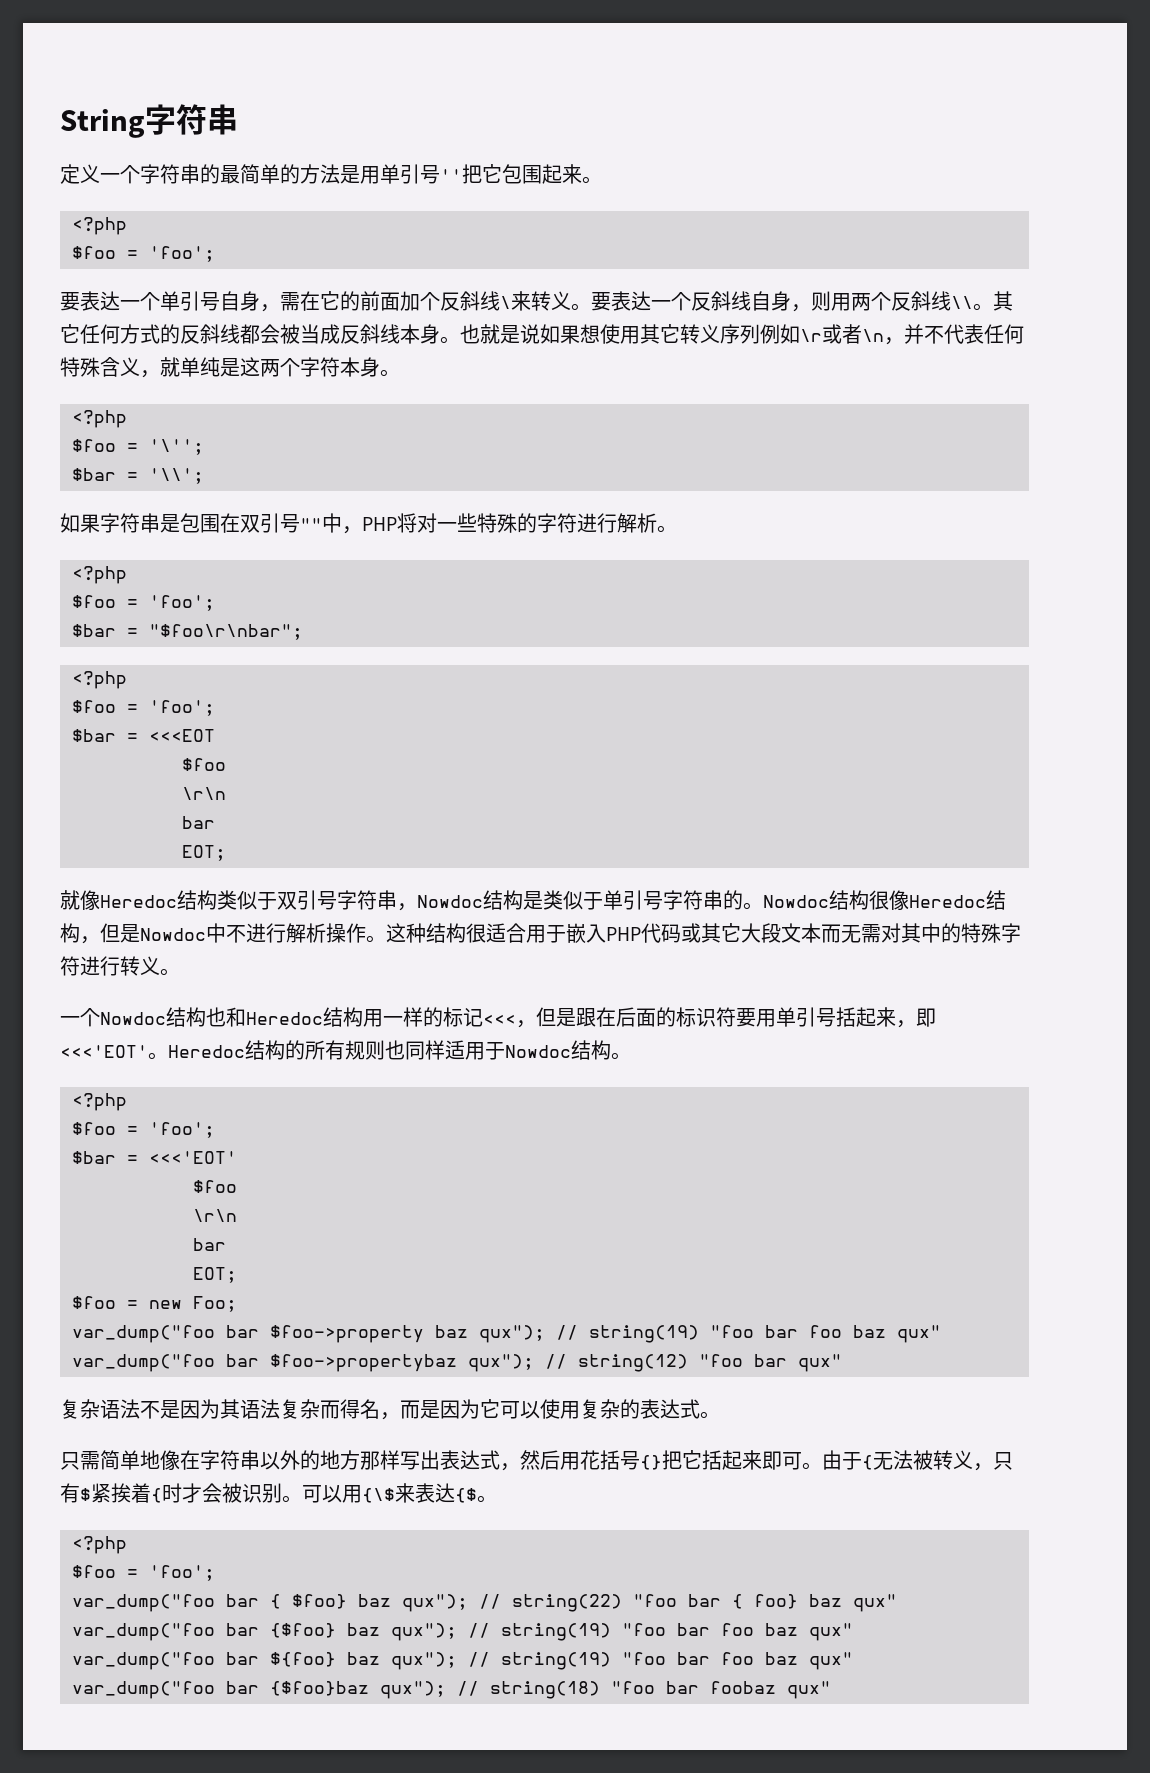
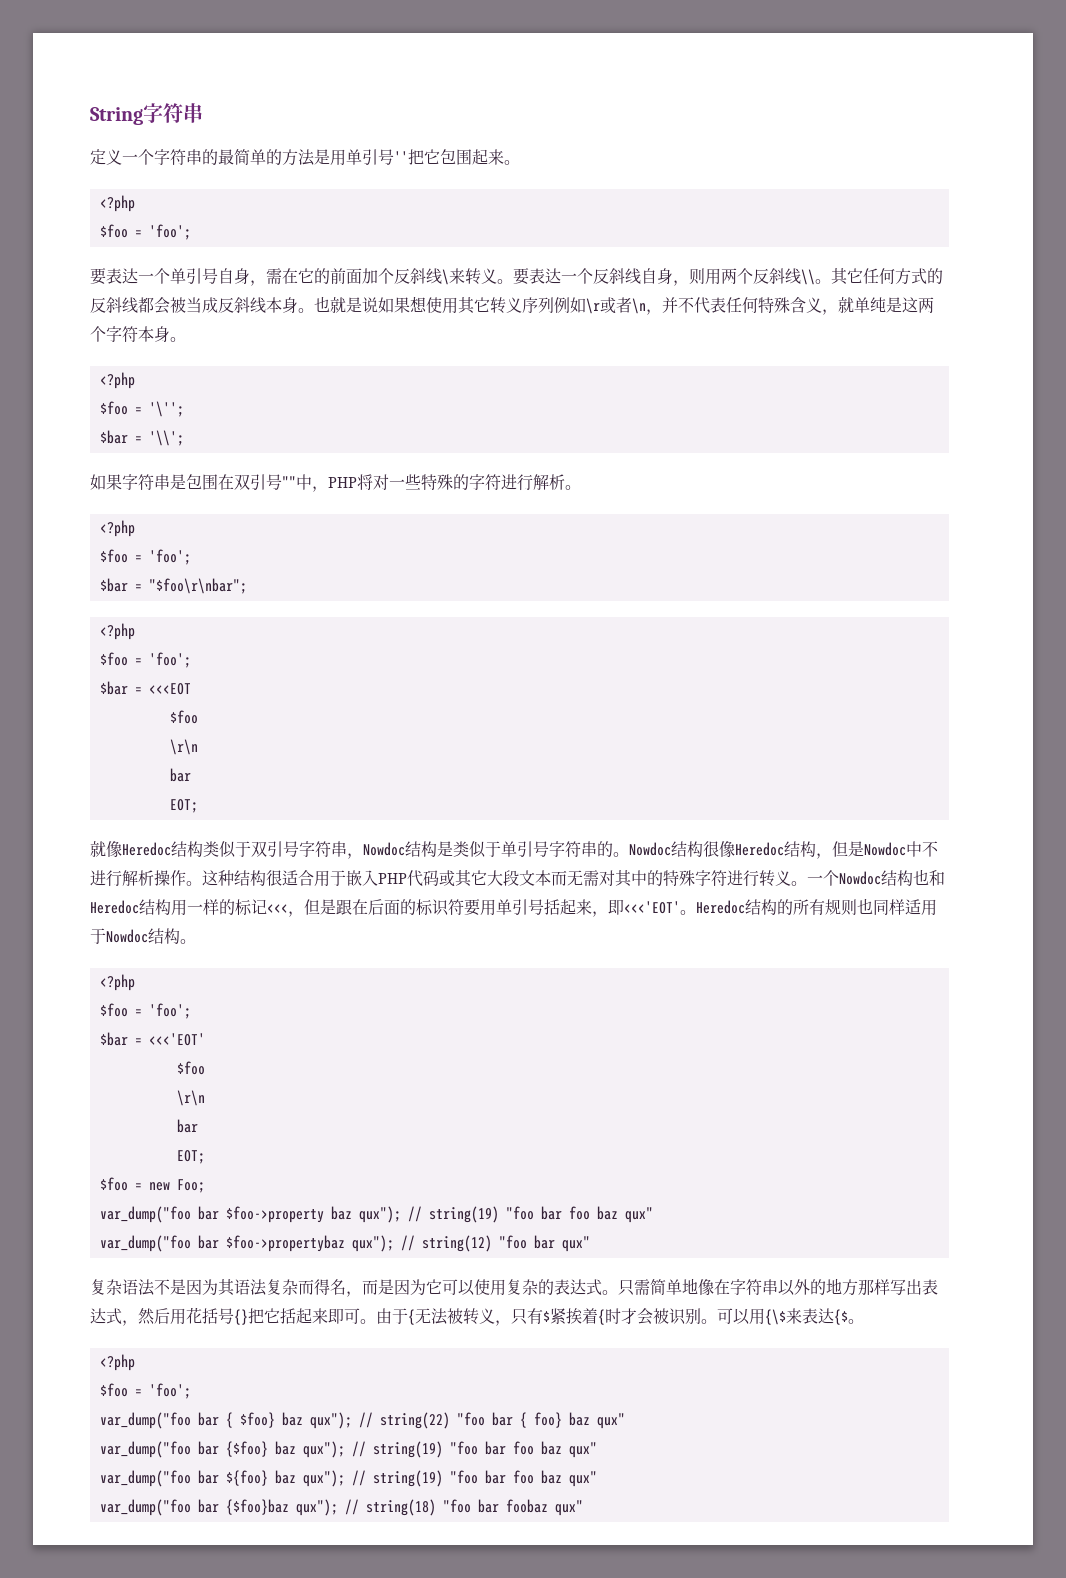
(180, 972) // -> (807, 883) none
(720, 1415) // -> (618, 1292) none

